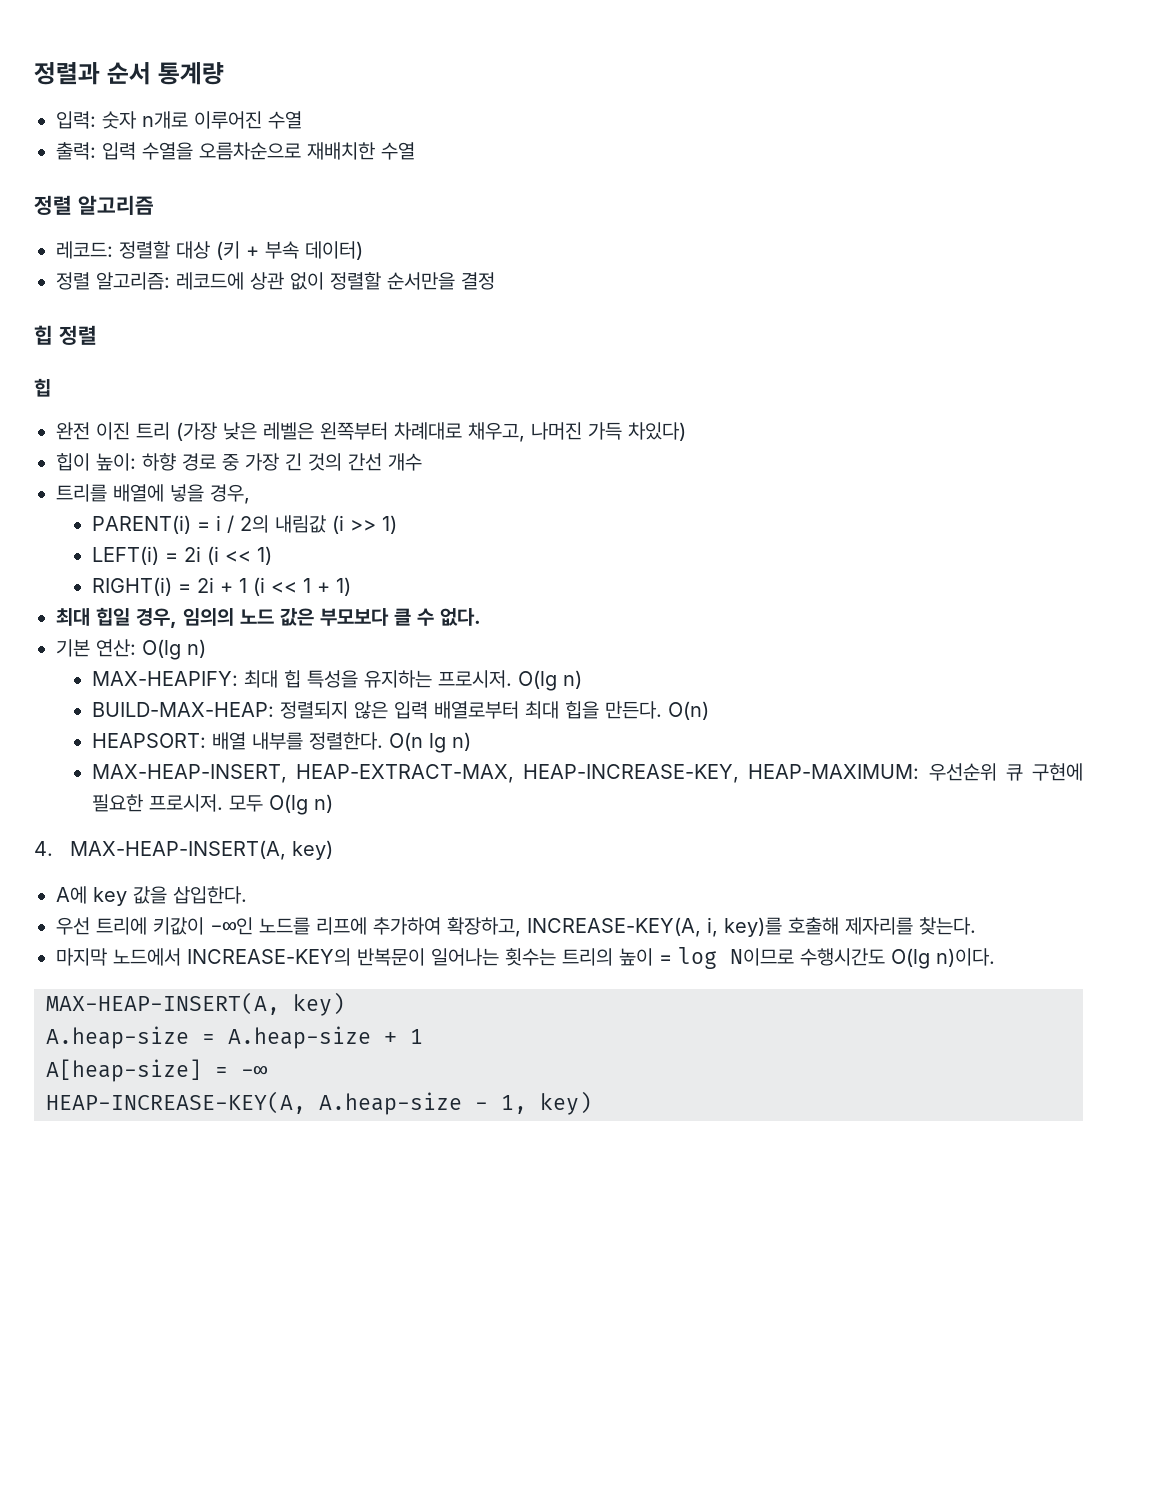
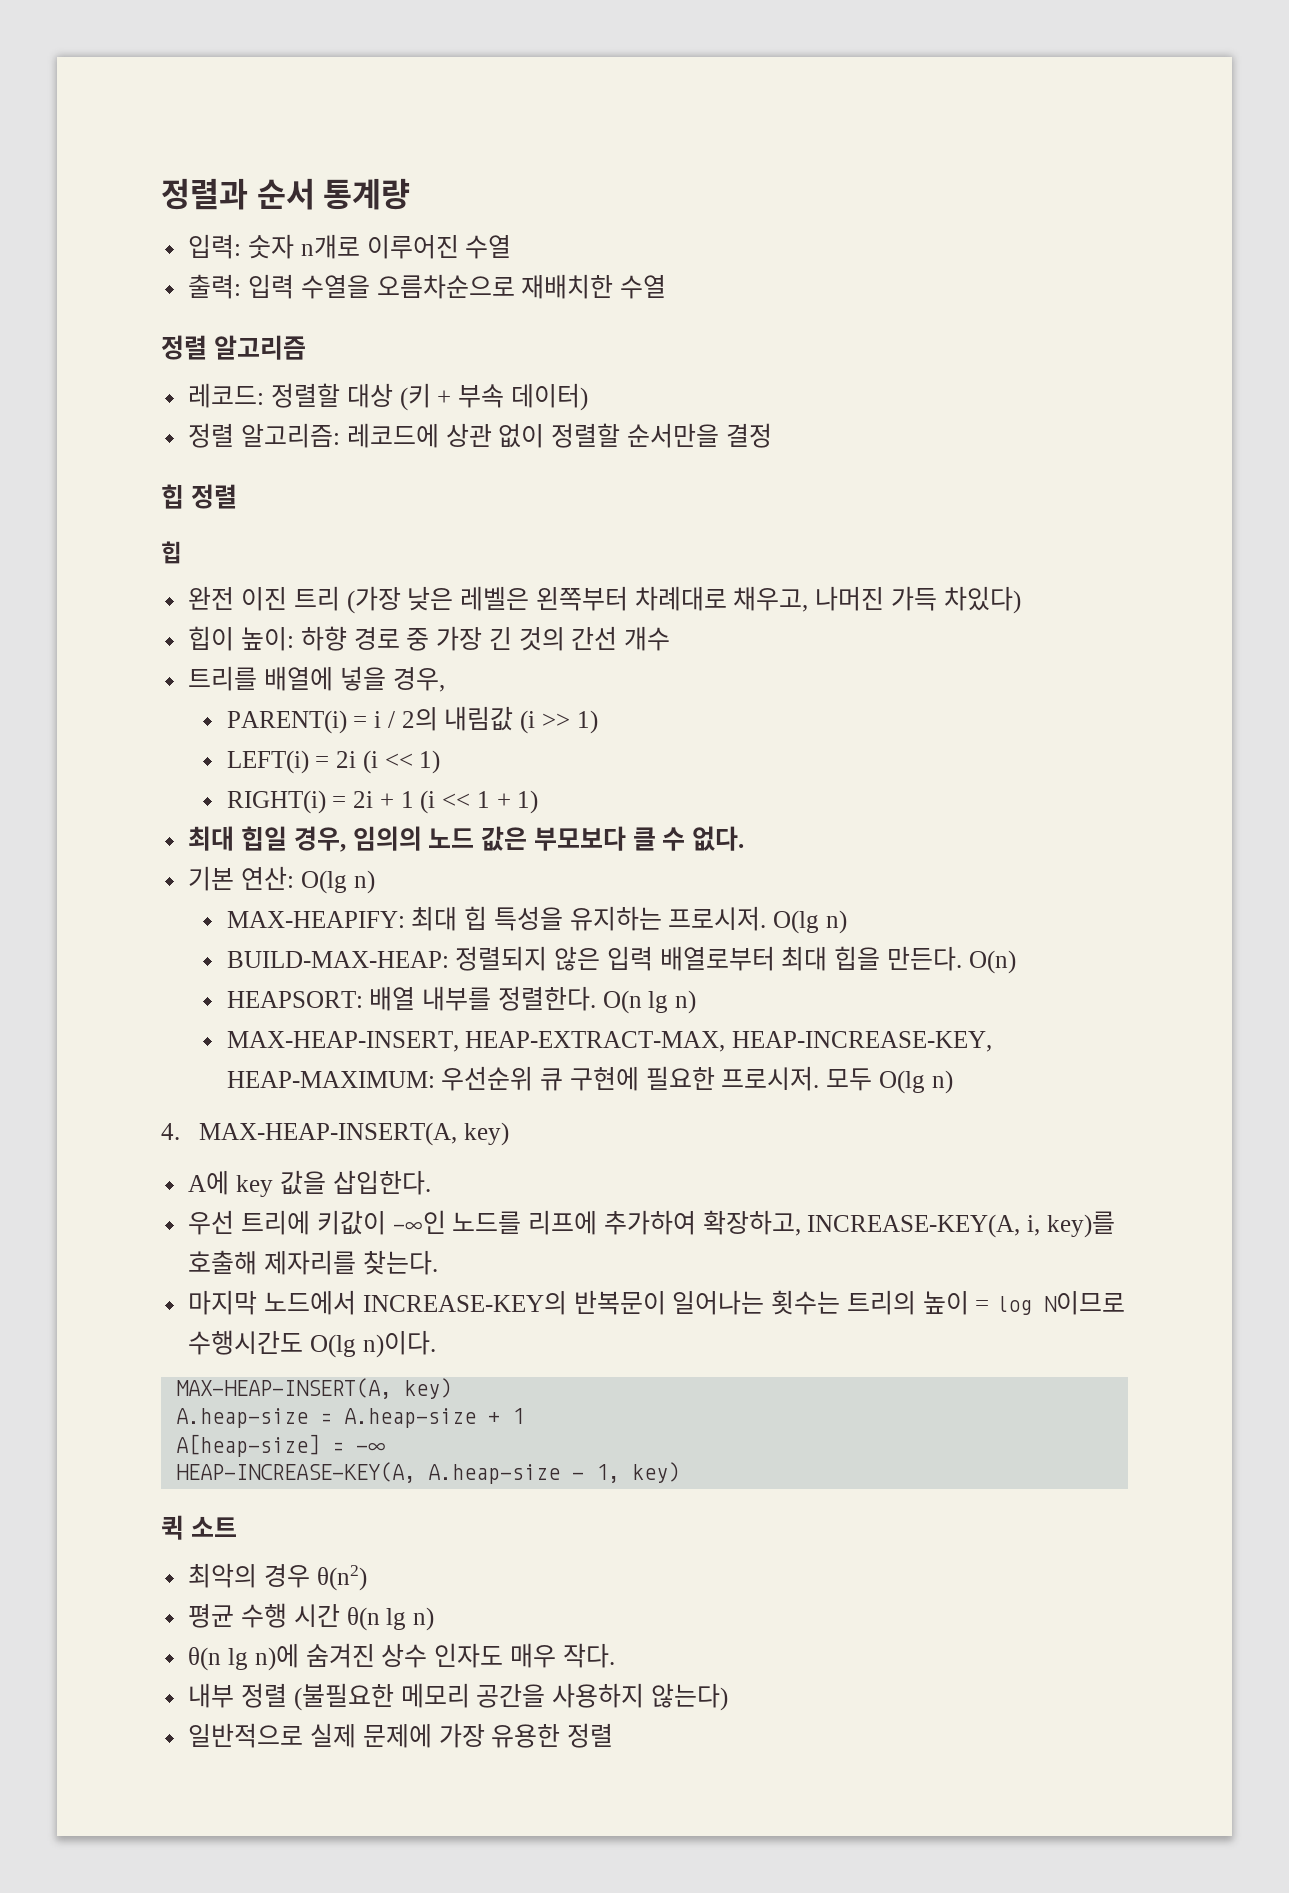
(592, 1103) none -> [161,1515,237,1540] [188,1563,367,1591] [188,1603,435,1631] [188,1643,615,1671] [188,1683,728,1711] [188,1723,614,1748] // 퀵 소트 // 최악의 경우 θ(n2) // 평균 수행 시간 θ(n lg n) // θ(n lg n)에 숨겨진 상수 인자도 매우 작다. // 내부 정렬 (불필요한 메모리 공간을 사용하지 않는다) // 일반적으로 실제 문제에 가장 유용한 정렬

